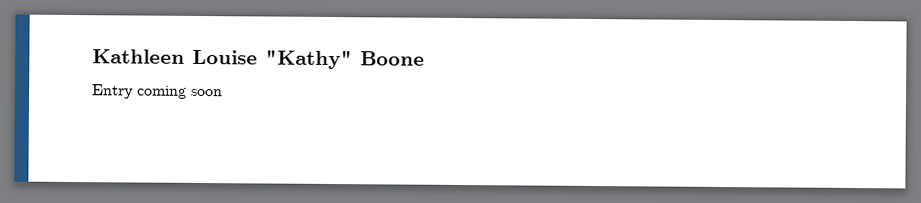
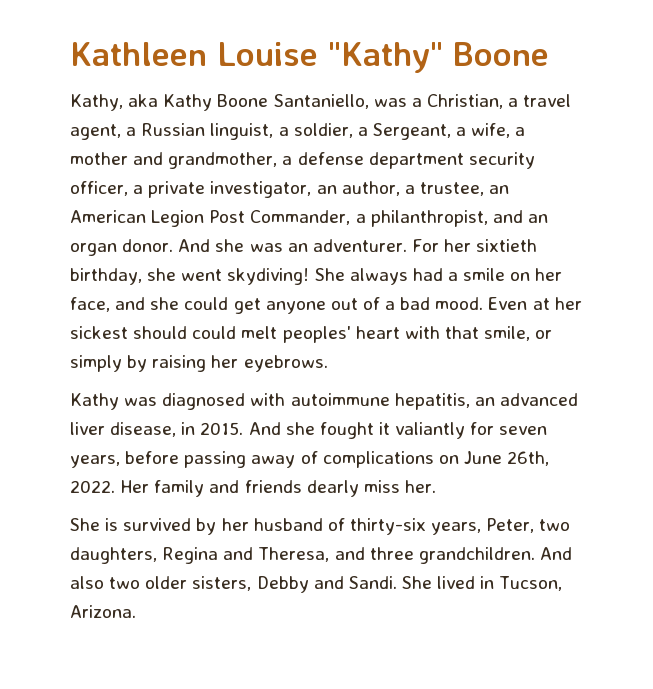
[92,84,223,99] Entry coming soon -> [70,94,572,111] [70,123,526,140] [70,152,535,169] [70,181,510,198] [70,210,548,227] [70,239,538,256] [70,268,563,285] [70,297,582,314] [70,326,553,343] [70,355,328,372] [70,393,578,410] [70,422,548,439] [70,451,550,468] [70,480,436,497] [70,518,571,535] [70,547,572,564] [70,576,563,593] [70,605,136,618] Kathy, aka Kathy Boone Santaniello, was a Christian, a travel agent, a Russian linguist, a soldier, a Sergeant, a wife, a mother and grandmother, a defense department security officer, a private investigator, an author, a trustee, an American Legion Post Commander, a philanthropist, and an organ donor. And she was an adventurer. For her sixtieth birthday, she went skydiving! She always had a smile on her face, and she could get anyone out of a bad mood. Even at her sickest should could melt peoples' heart with that smile, or simply by raising her eyebrows. // Kathy was diagnosed with autoimmune hepatitis, an advanced liver disease, in 2015. And she fought it valiantly for seven years, before passing away of complications on June 26th, 2022. Her family and friends dearly miss her. // She is survived by her husband of thirty-six years, Peter, two daughters, Regina and Theresa, and three grandchildren. And also two older sisters, Debby and Sandi. She lived in Tucson, Arizona.

